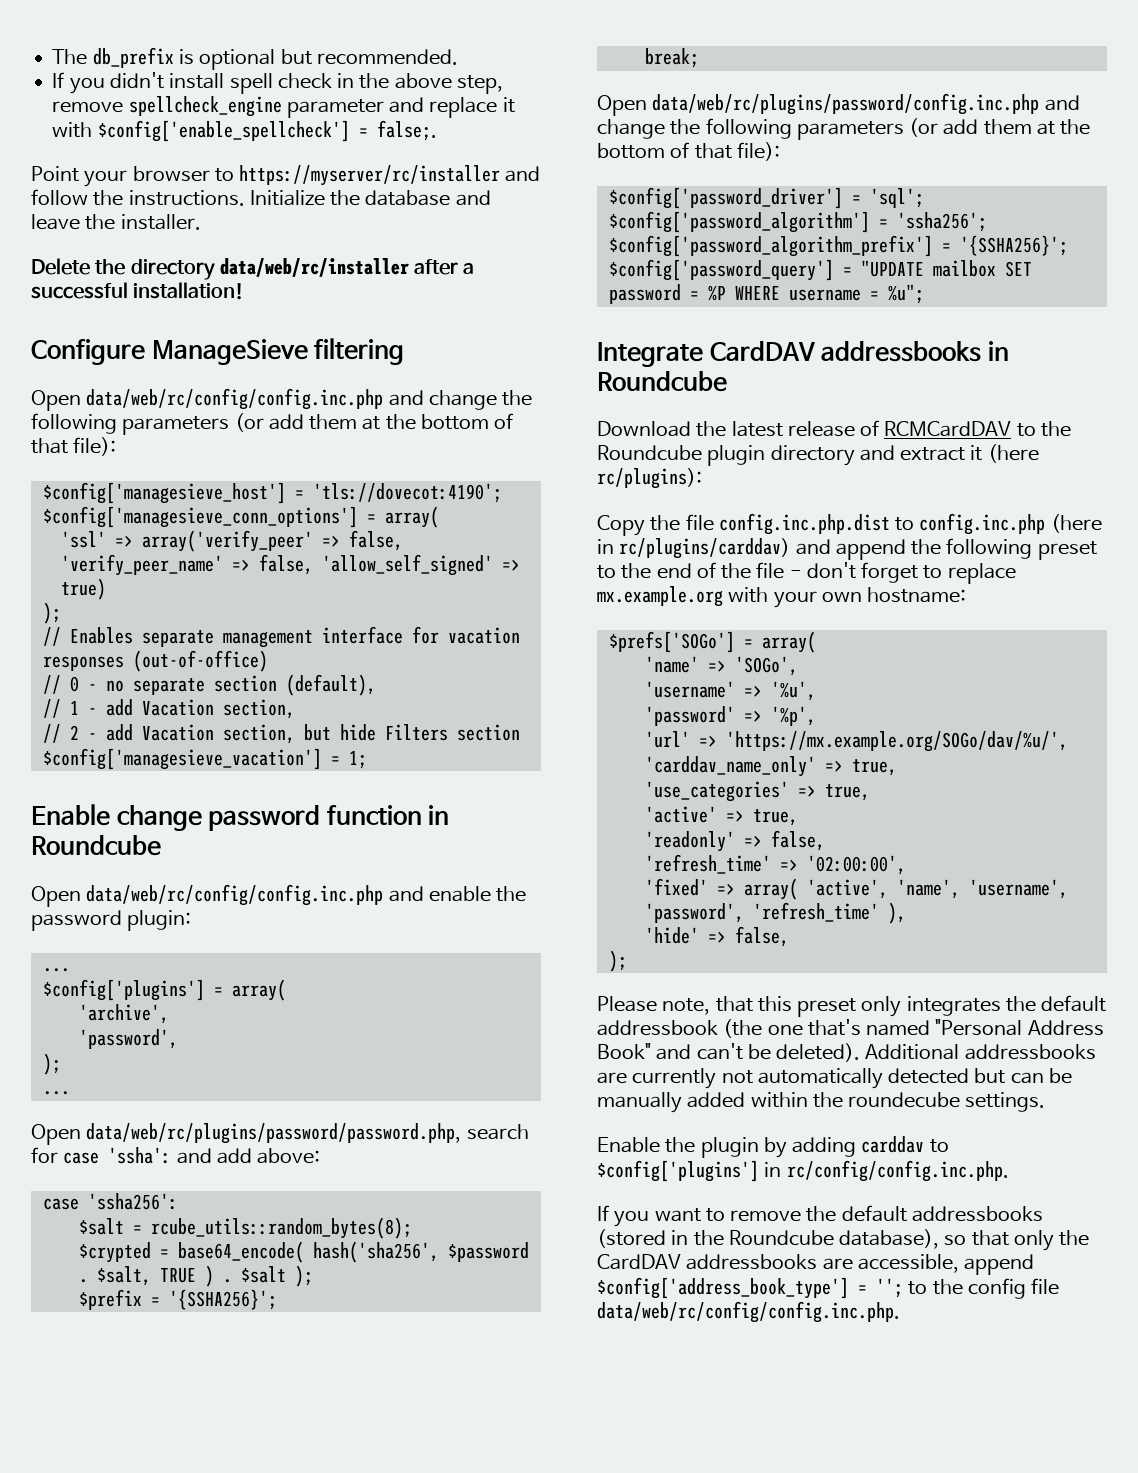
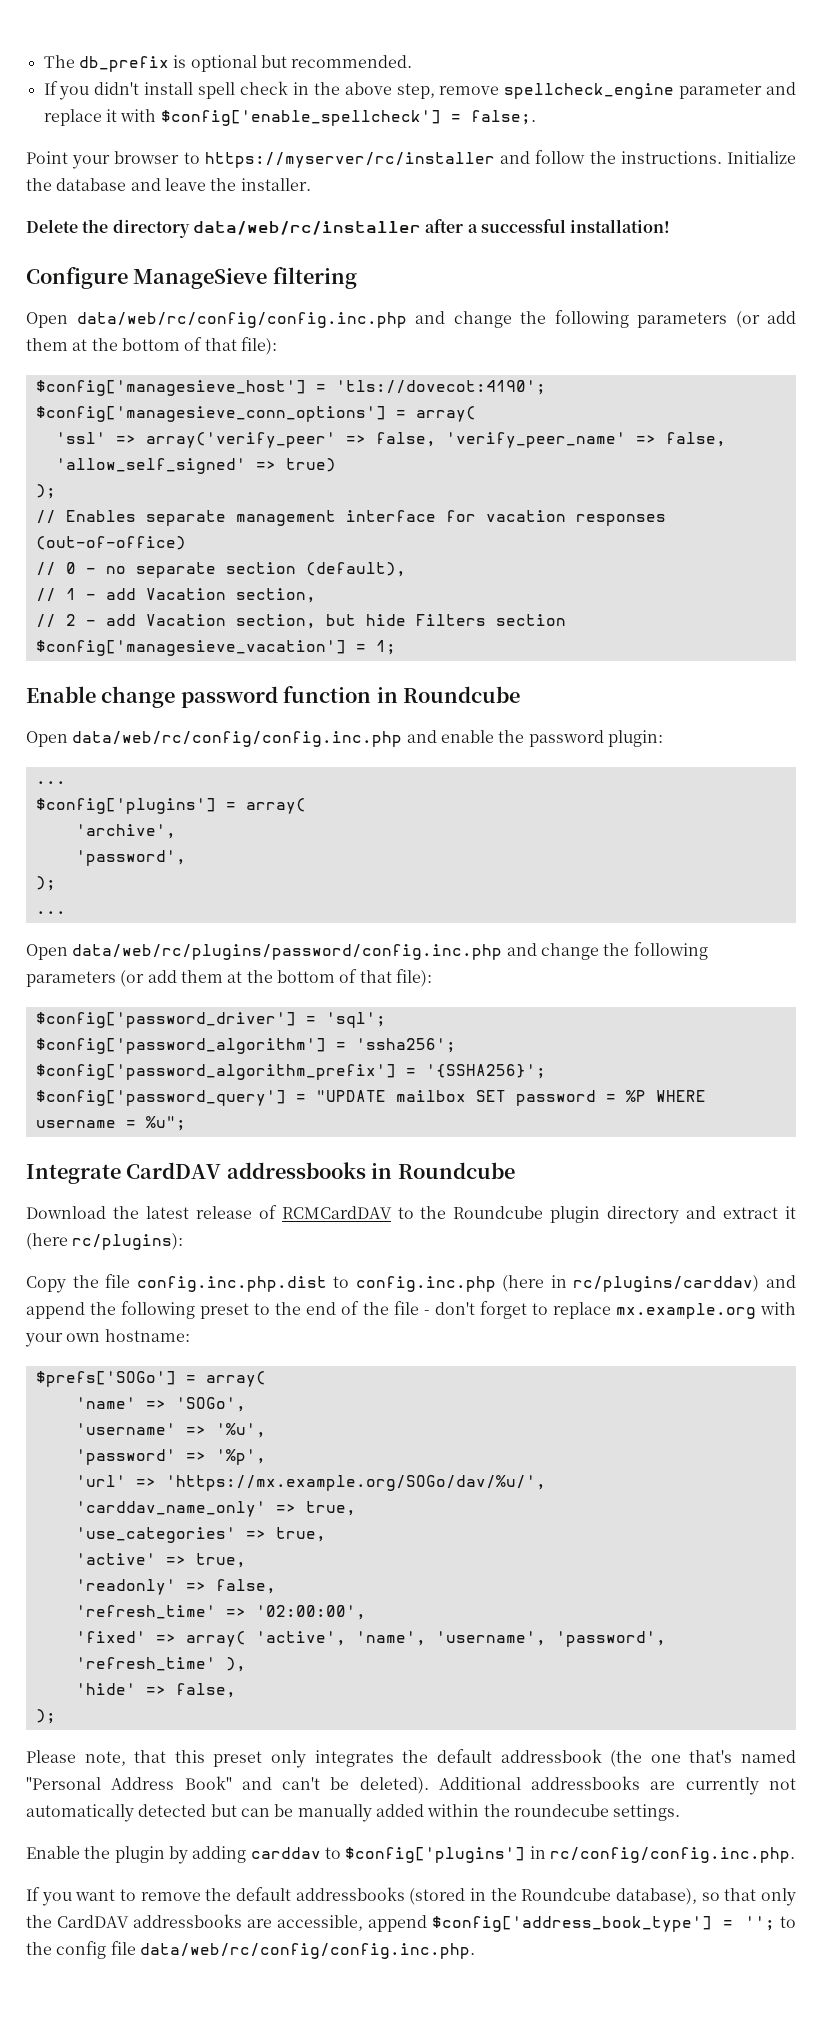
[31,1123,529,1145] [31,1147,321,1164] [42,1193,178,1210] [78,1217,412,1239] [78,1241,529,1263] [78,1265,313,1287] [78,1289,277,1310] [644,48,699,68] // Open data/web/rc/plugins/password/password.php, search for case 'ssha': and add above: // case 'ssha256': // $salt = rcube_utils::random_bytes(8); // $crypted = base64_encode( hash('sha256', $password . $salt, TRUE ) . $salt ); // $prefix = '{SSHA256}'; // break; -> (66, 912) none

